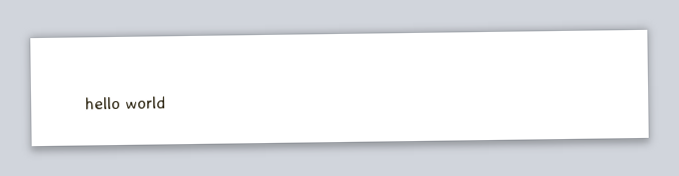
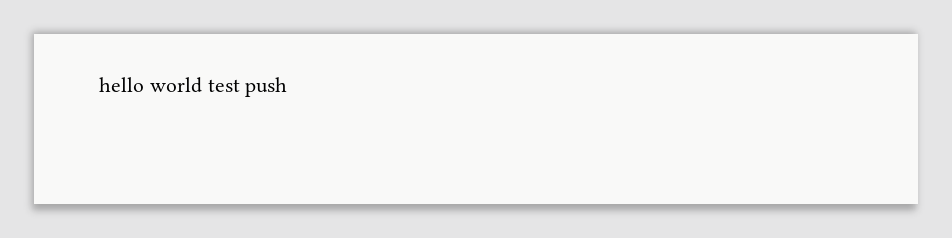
(166, 102) none -> [207,77,288,97] test push

